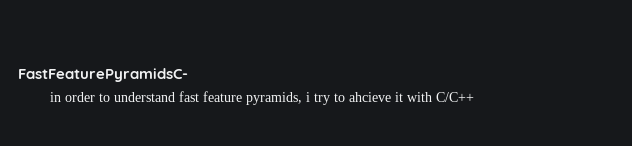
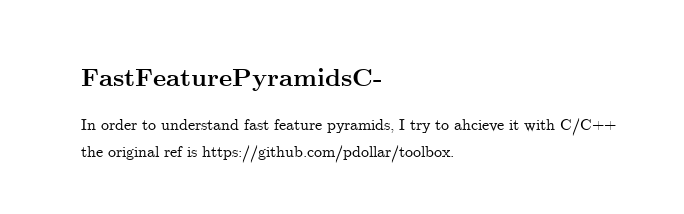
[49,92,61,102] in -> [81,119,96,130] In
[305,92,310,102] i -> [399,119,405,130] I
(474, 97) none -> [81,145,454,163] the original ref is https://github.com/pdollar/toolbox.

